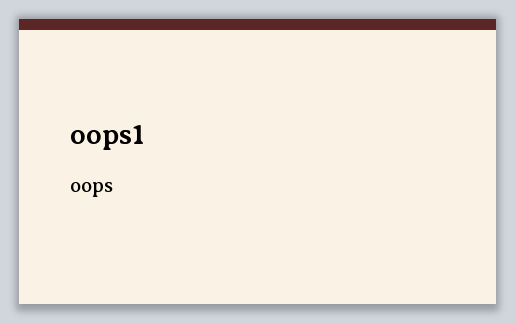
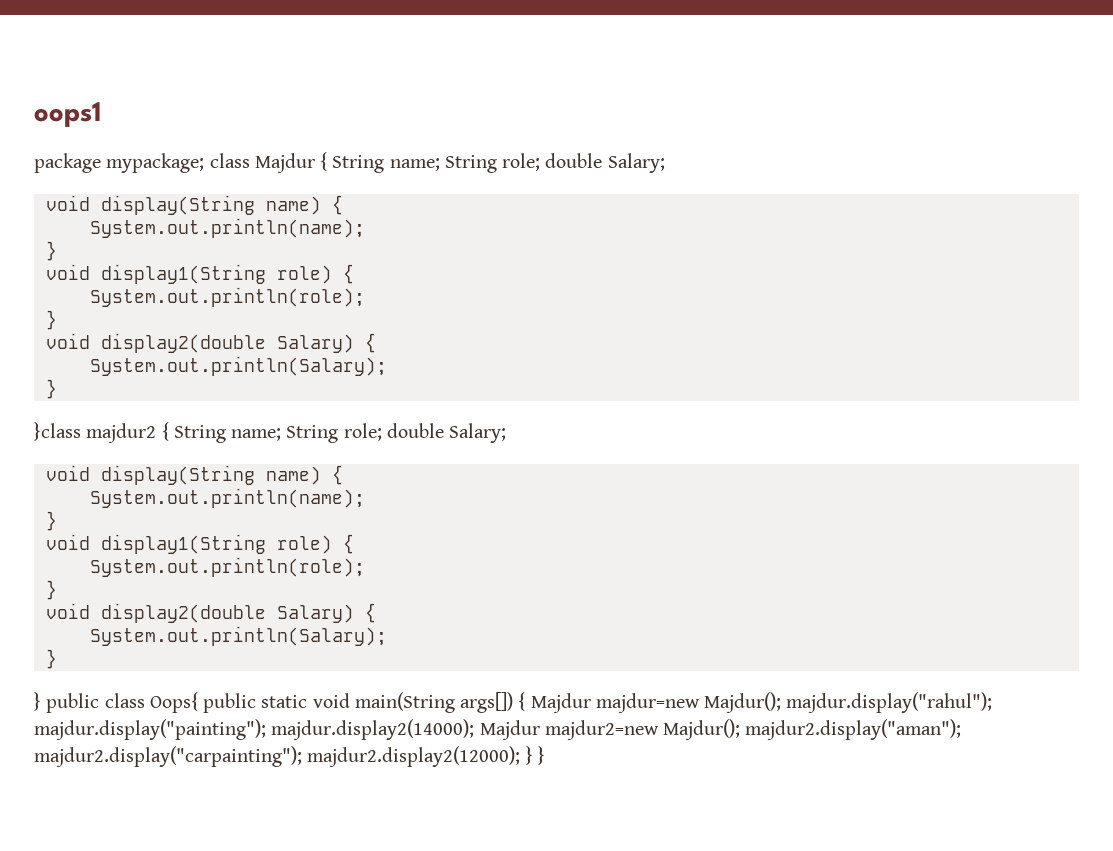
[70,182,113,197] oops -> [34,152,665,173] [45,195,343,215] [89,218,365,238] [45,241,57,261] [45,264,354,284] [89,287,365,307] [45,310,57,330] [45,333,376,353] [89,356,387,376] [45,379,57,399] [34,422,507,443] [45,465,343,485] [89,488,365,508] [45,511,57,531] [45,534,354,554] [89,557,365,577] [45,580,57,600] [45,603,376,623] [89,626,387,646] [45,649,57,669] [34,692,993,713] [34,719,962,740] [34,746,545,767] package mypackage; class Majdur { String name; String role; double Salary; // void display(String name) { // System.out.println(name); // } // void display1(String role) { // System.out.println(role); // } // void display2(double Salary) { // System.out.println(Salary); // } // }class majdur2 { String name; String role; double Salary; // void display(String name) { // System.out.println(name); // } // void display1(String role) { // System.out.println(role); // } // void display2(double Salary) { // System.out.println(Salary); // } // } public class Oops{ public static void main(String args[]) { Majdur majdur=new Majdur(); majdur.display("rahul"); majdur.display("painting"); majdur.display2(14000); Majdur majdur2=new Majdur(); majdur2.display("aman"); majdur2.display("carpainting"); majdur2.display2(12000); } }

